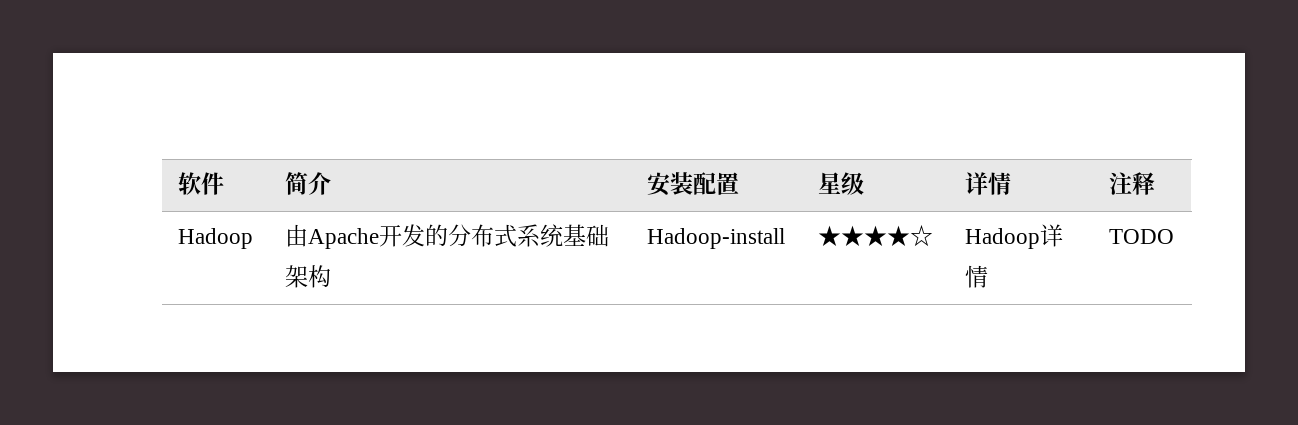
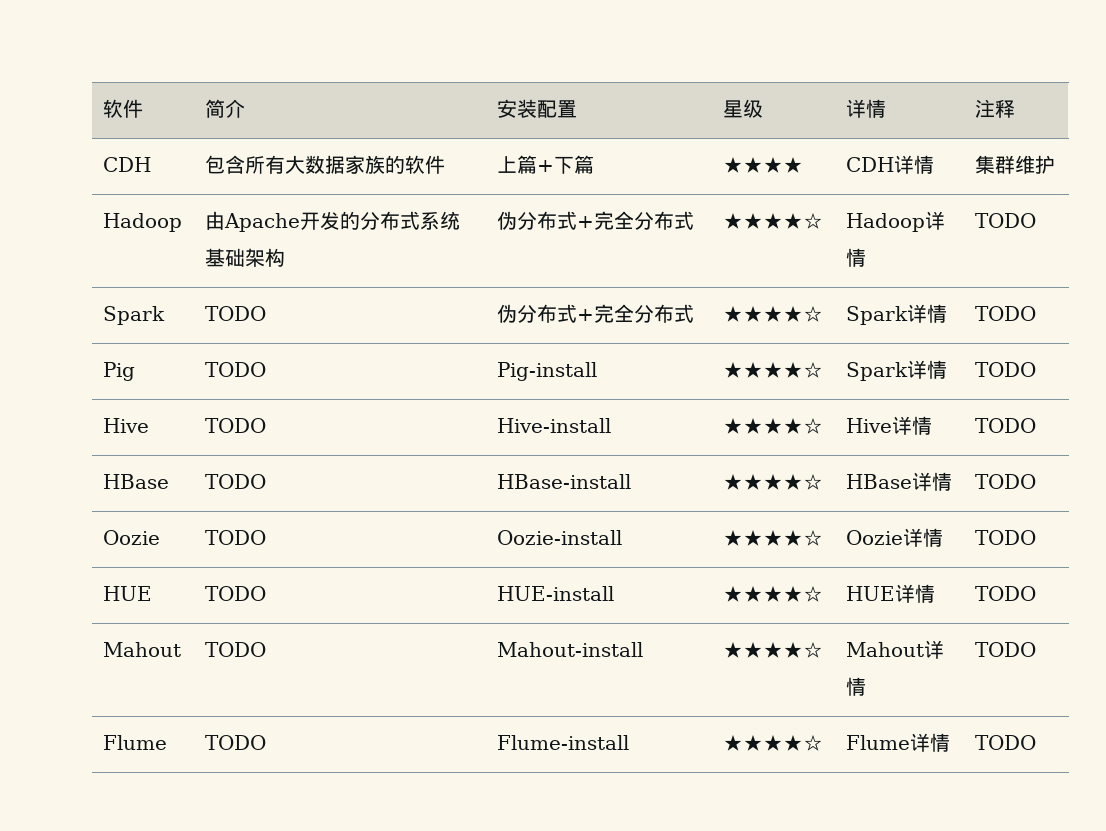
(1155, 183) none -> [103,157,152,172] [205,155,446,174] [497,155,595,174] [723,157,804,173] [846,155,935,174] [975,155,1056,174] // CDH | 包含所有大数据家族的软件 | 上篇+下篇 | ★★★★ | CDH详情 | 集群维护
[646,228,785,249] Hadoop-install -> [497,211,695,230] 伪分布式+完全分布式
(1174, 236) none -> [103,306,166,325] [205,306,267,321] [497,304,695,323] [723,306,824,322] [846,304,948,325] [975,306,1037,321] [103,362,136,381] [205,362,267,377] [497,362,598,381] [723,362,824,378] [846,360,948,381] [975,362,1037,377] [103,418,150,433] [205,418,267,433] [497,418,612,433] [723,418,824,434] [846,416,933,435] [975,418,1037,433] [103,474,170,489] [205,474,267,489] [497,474,632,489] [723,474,824,490] [846,472,953,491] [975,474,1037,489] [103,530,161,545] [205,530,267,545] [497,530,623,545] [723,530,824,546] [846,528,944,547] [975,530,1037,545] [103,586,153,601] [205,586,267,601] [497,586,615,601] [723,586,824,602] [846,584,936,603] [975,586,1037,601] [103,642,182,657] [205,642,267,657] [497,642,644,657] [723,642,824,658] [846,640,945,659] [846,677,867,696] [975,642,1037,657] [103,735,168,750] [205,735,267,750] [497,735,630,750] [723,735,824,751] [846,733,951,752] [975,735,1037,750] // Spark | TODO | 伪分布式+完全分布式 | ★★★★☆ | Spark详情 | TODO // Pig | TODO | Pig-install | ★★★★☆ | Spark详情 | TODO // Hive | TODO | Hive-install | ★★★★☆ | Hive详情 | TODO // HBase | TODO | HBase-install | ★★★★☆ | HBase详情 | TODO // Oozie | TODO | Oozie-install | ★★★★☆ | Oozie详情 | TODO // HUE | TODO | HUE-install | ★★★★☆ | HUE详情 | TODO // Mahout | TODO | Mahout-install | ★★★★☆ | Mahout详情 | TODO // Flume | TODO | Flume-install | ★★★★☆ | Flume详情 | TODO

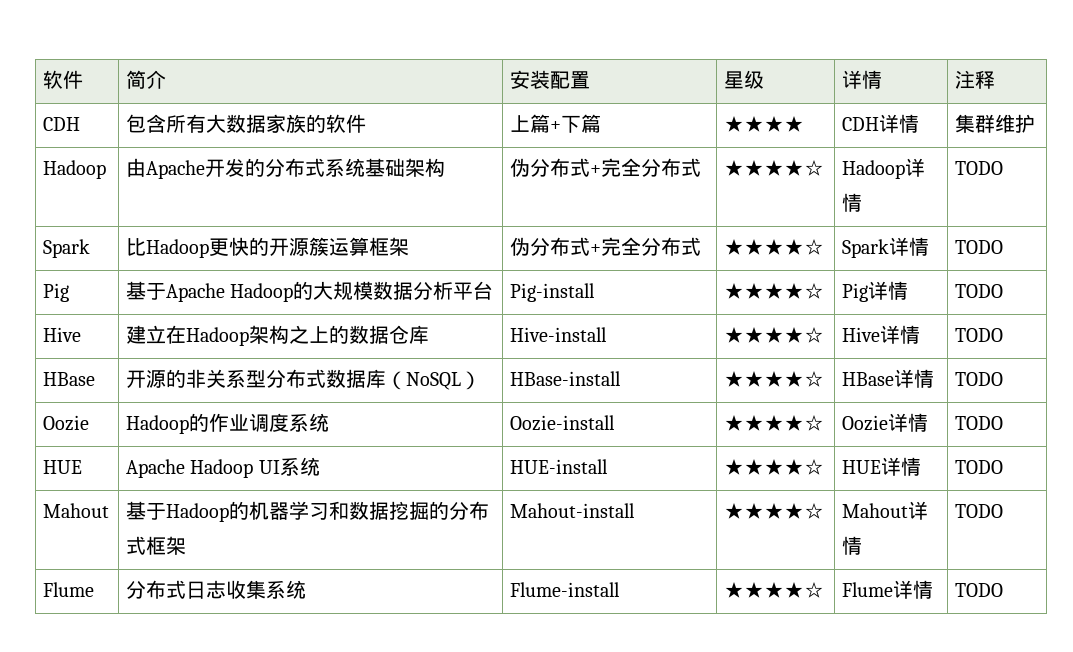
[205,306,267,321] TODO -> [126,237,410,258] 比Hadoop更快的开源簇运算框架
[205,362,267,377] TODO -> [126,281,494,302] 基于Apache Hadoop的大规模数据分析平台
[846,362,909,381] Spark -> [842,283,869,302] Pig
[205,418,267,433] TODO -> [126,325,430,346] 建立在Hadoop架构之上的数据仓库
[205,474,267,489] TODO -> [126,369,482,390] 开源的非关系型分布式数据库（NoSQL）
[205,530,267,545] TODO -> [126,413,330,434] Hadoop的作业调度系统
[205,586,267,601] TODO -> [126,457,320,478] Apache Hadoop UI系统
[205,642,267,657] TODO -> [126,501,490,522] [126,536,187,555] 基于Hadoop的机器学习和数据挖掘的分布式框架
[205,735,267,750] TODO -> [126,580,307,599] 分布式日志收集系统

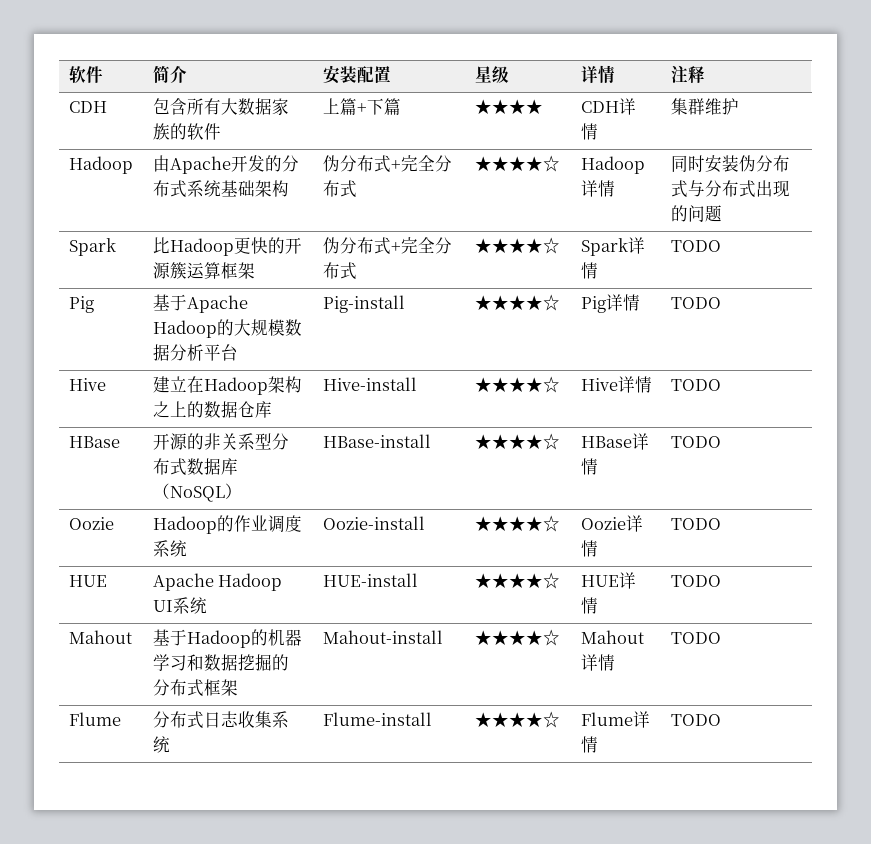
[955,161,1004,175] TODO -> [670,155,790,173] [670,180,790,198] [670,205,722,222] 同时安装伪分布式与分布式出现的问题

